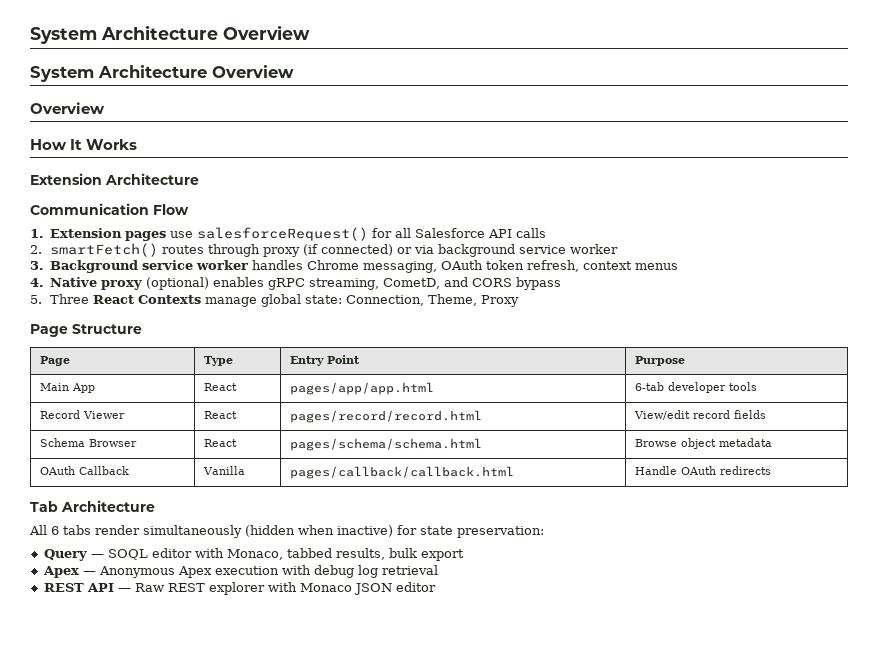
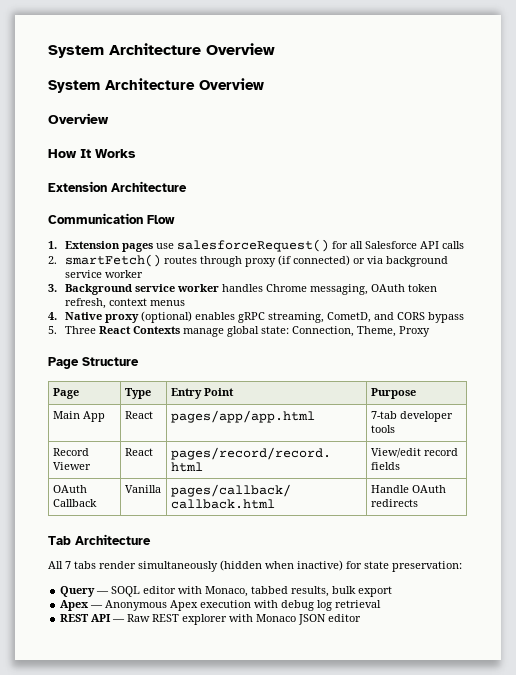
[634,382,664,391] 6-tab -> [370,411,397,419] 7-tab
[39,438,137,447] [203,439,237,447] [289,438,482,451] [634,438,772,449] // Schema Browser | React | pages/schema/schema.html | Browse object metadata -> (400, 466) none
[51,526,59,535] 6 -> [65,561,71,569] 7

